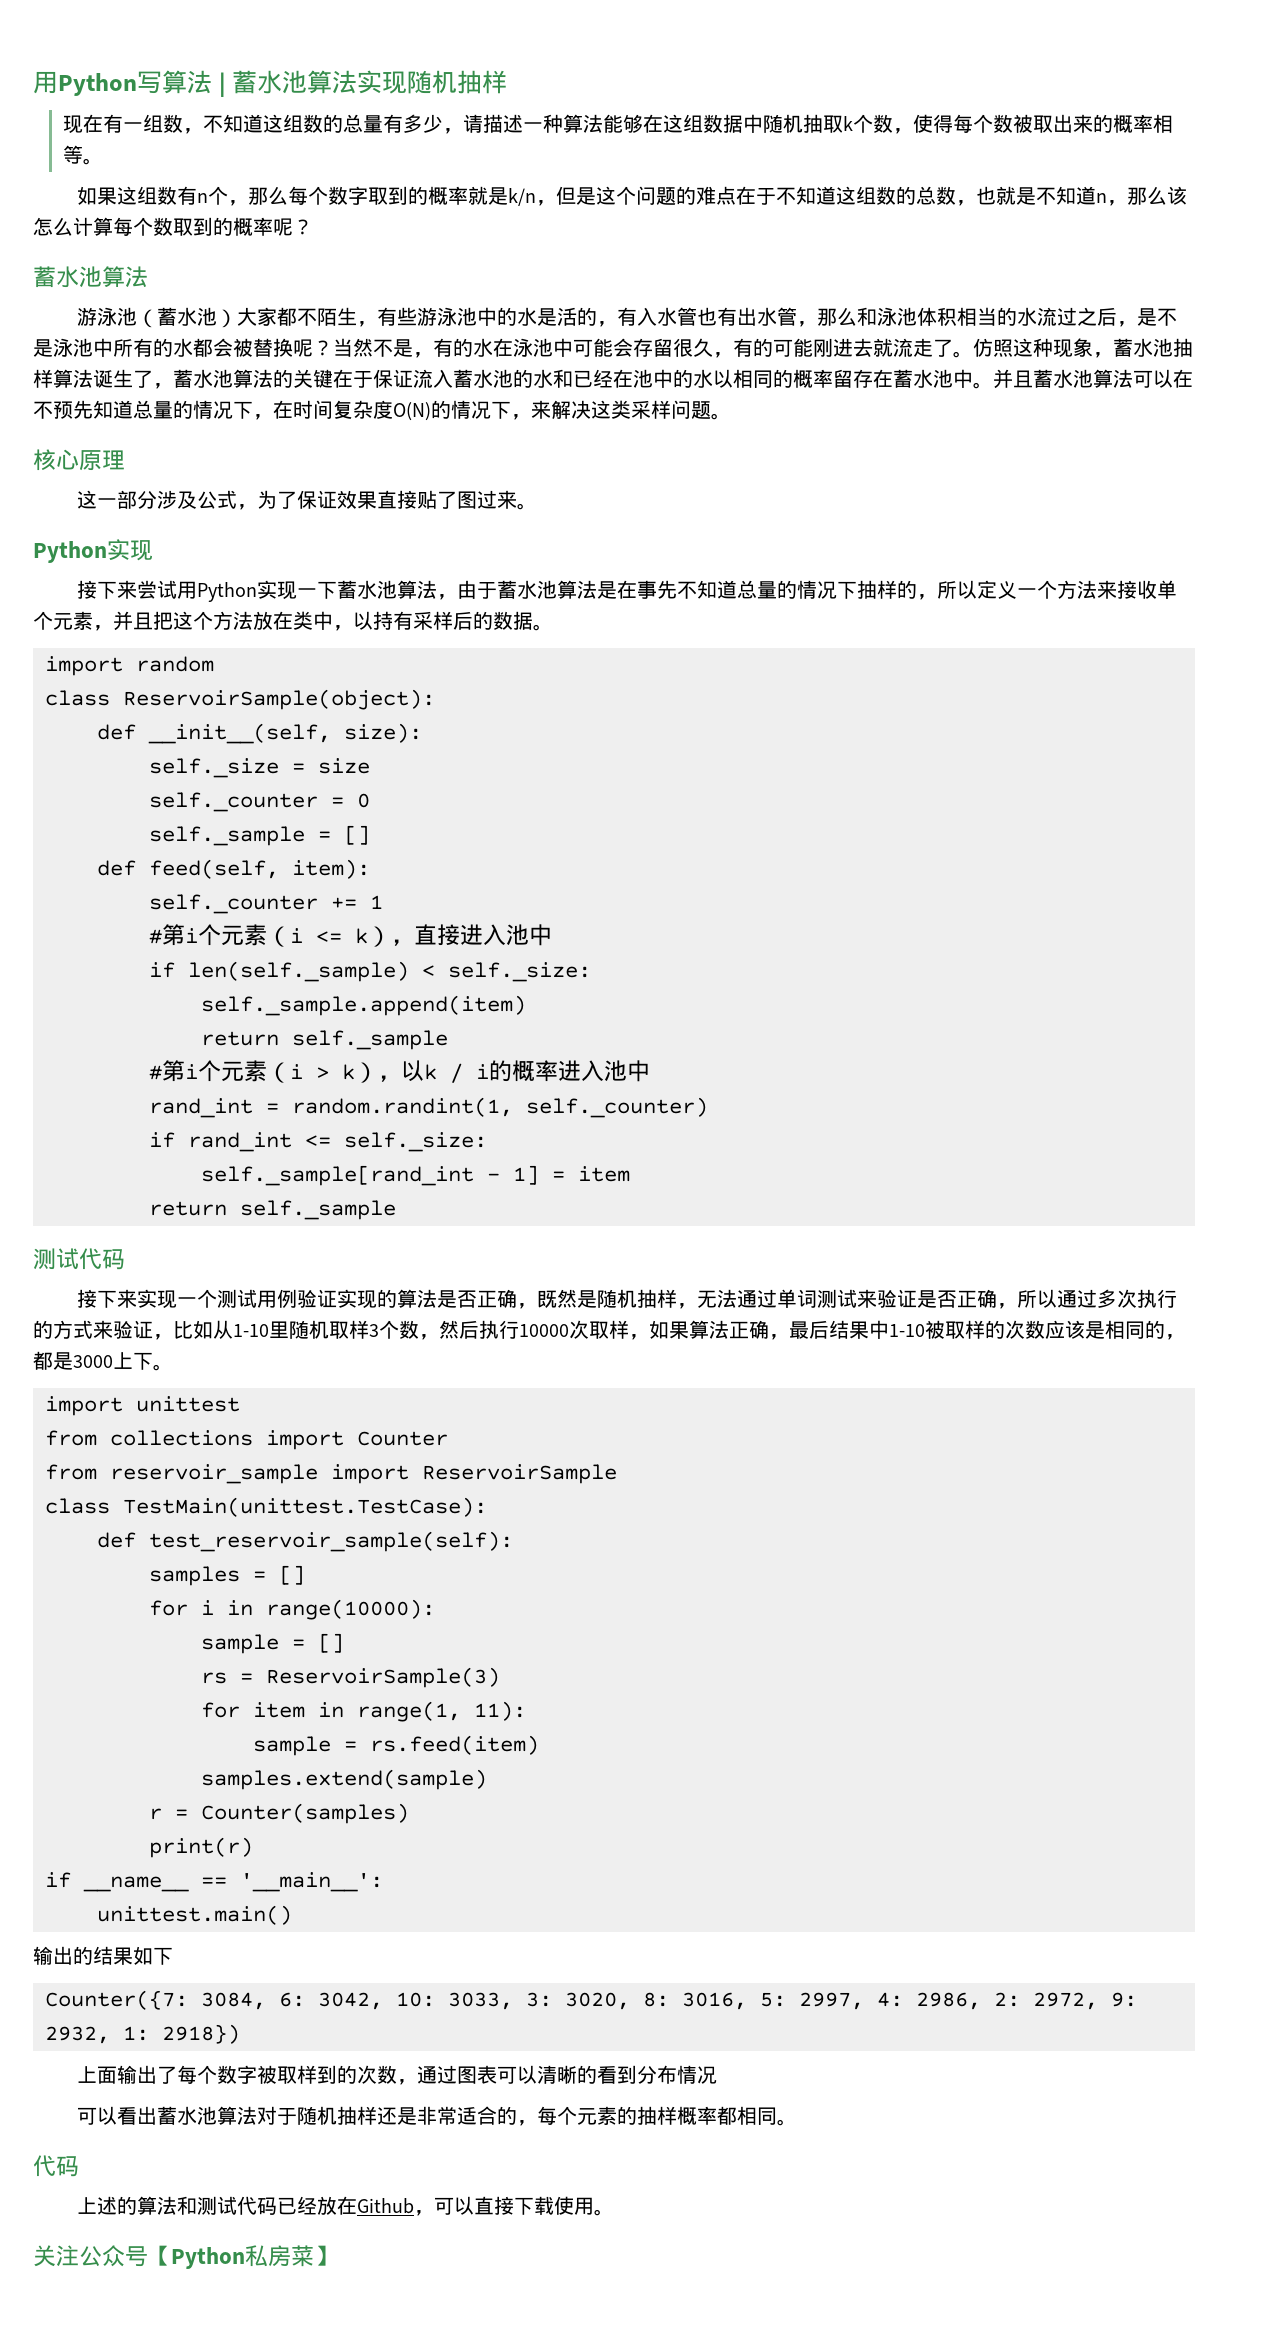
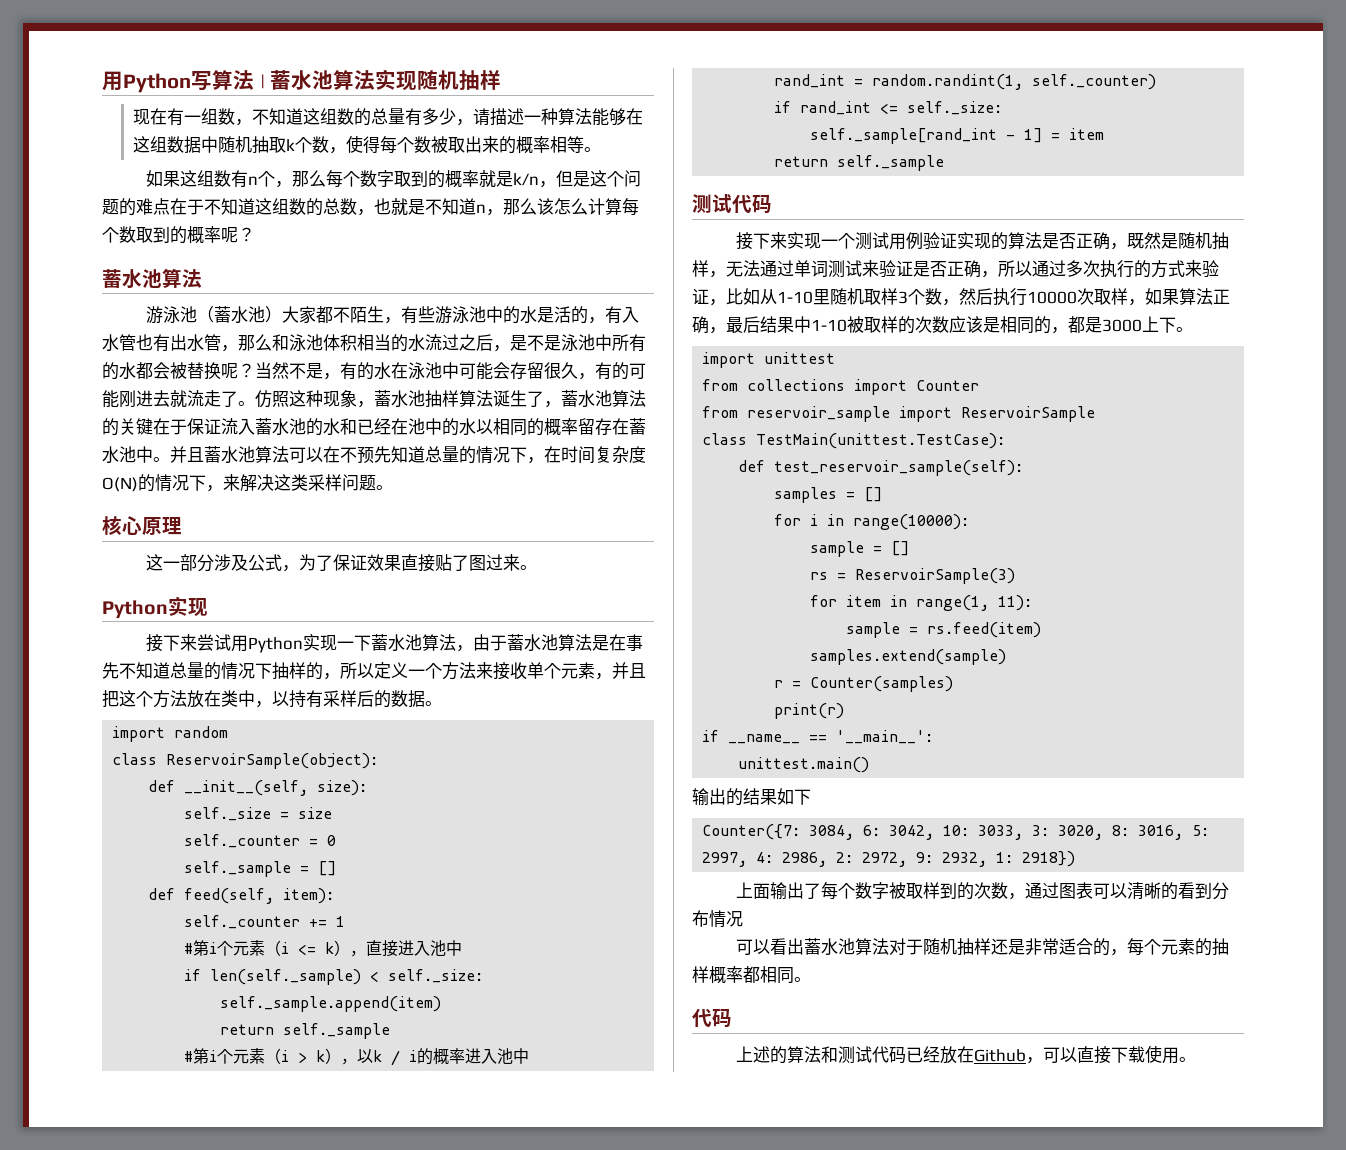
[33,2245,337,2269] // 关注公众号【Python私房菜】 -> (1196, 1059) none

